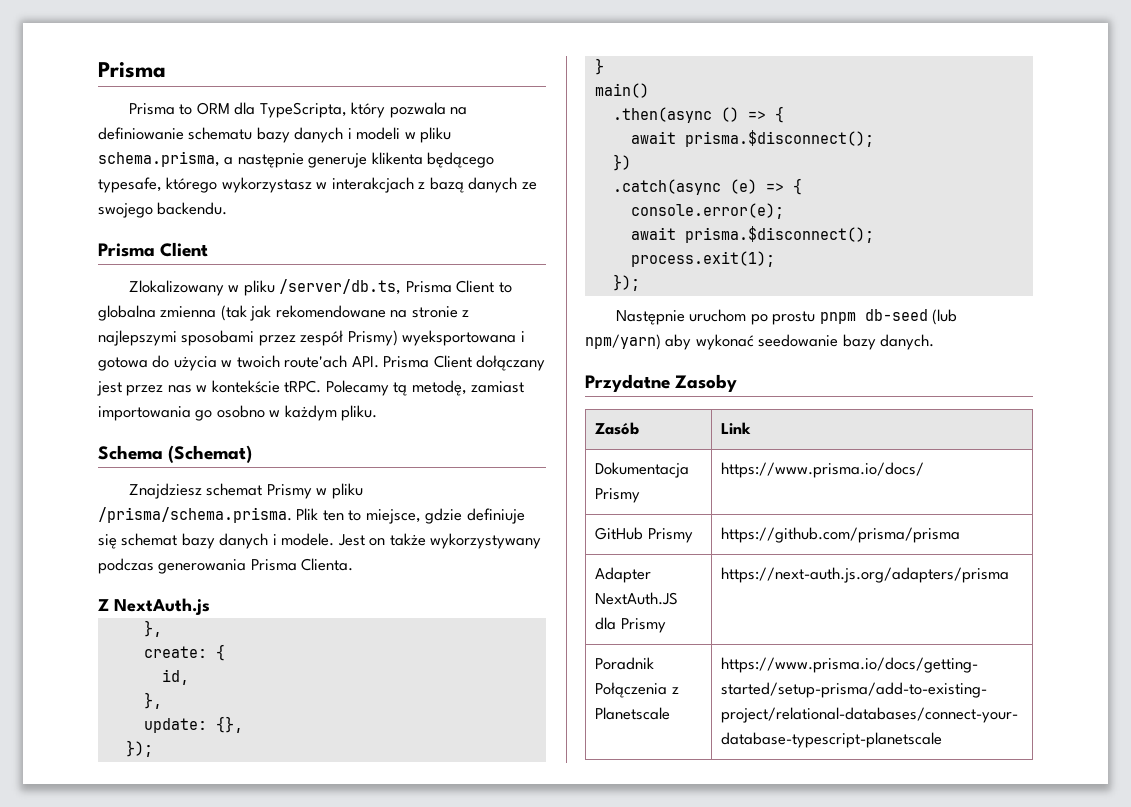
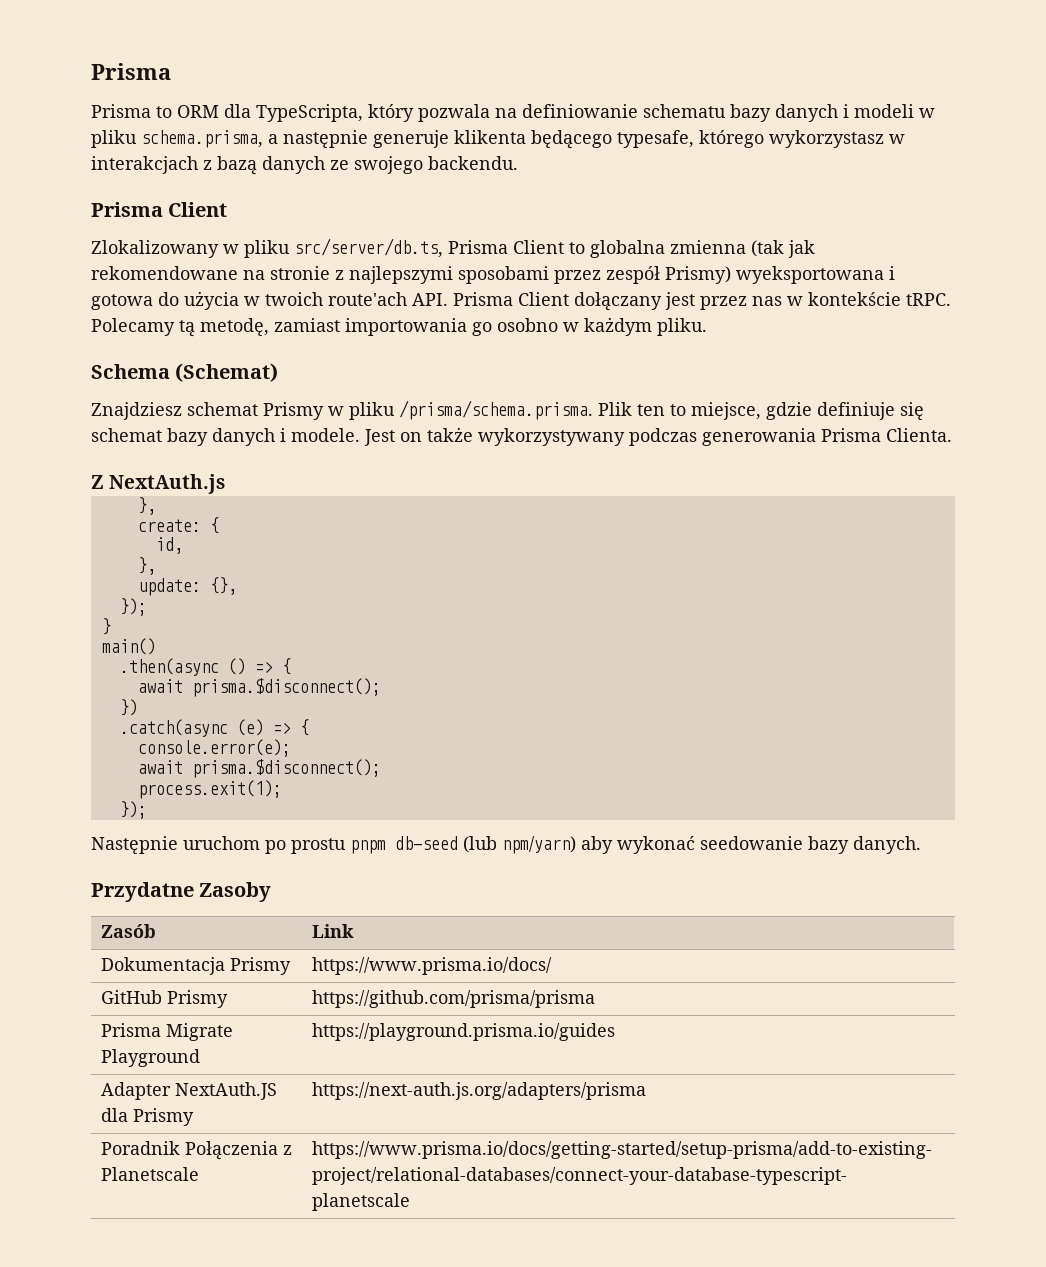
[279,279,402,295] /server/db.ts, -> [294,238,443,258] src/server/db.ts,
(961, 535) none -> [101,1023,234,1041] [101,1049,201,1067] [312,1023,616,1041] // Prisma Migrate Playground | https://playground.prisma.io/guides

